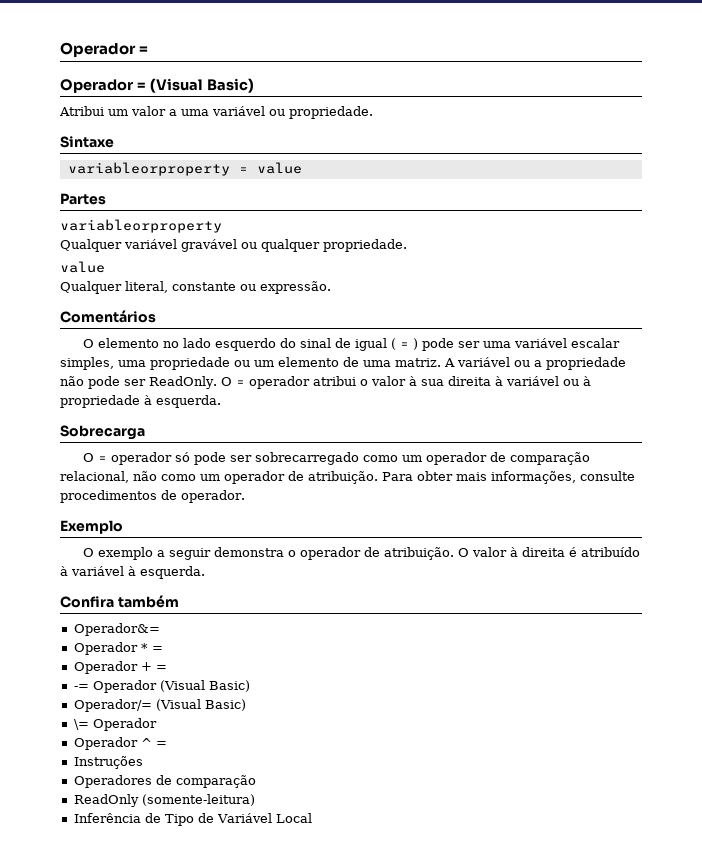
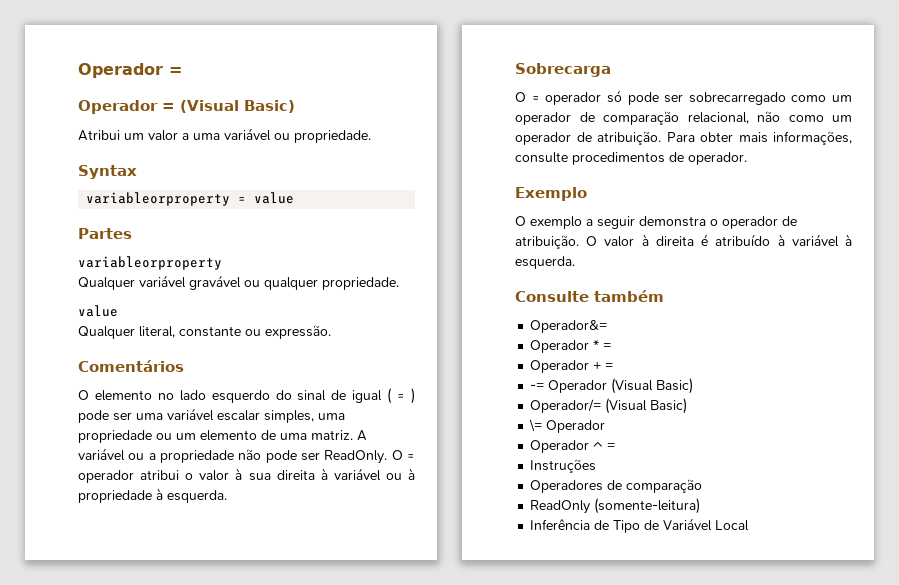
[60,136,114,148] Sintaxe -> [78,165,137,179] Syntax
[60,596,114,608] Confira -> [515,291,589,302] Consulte

